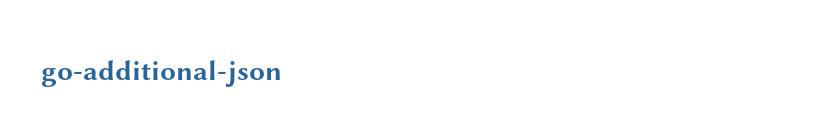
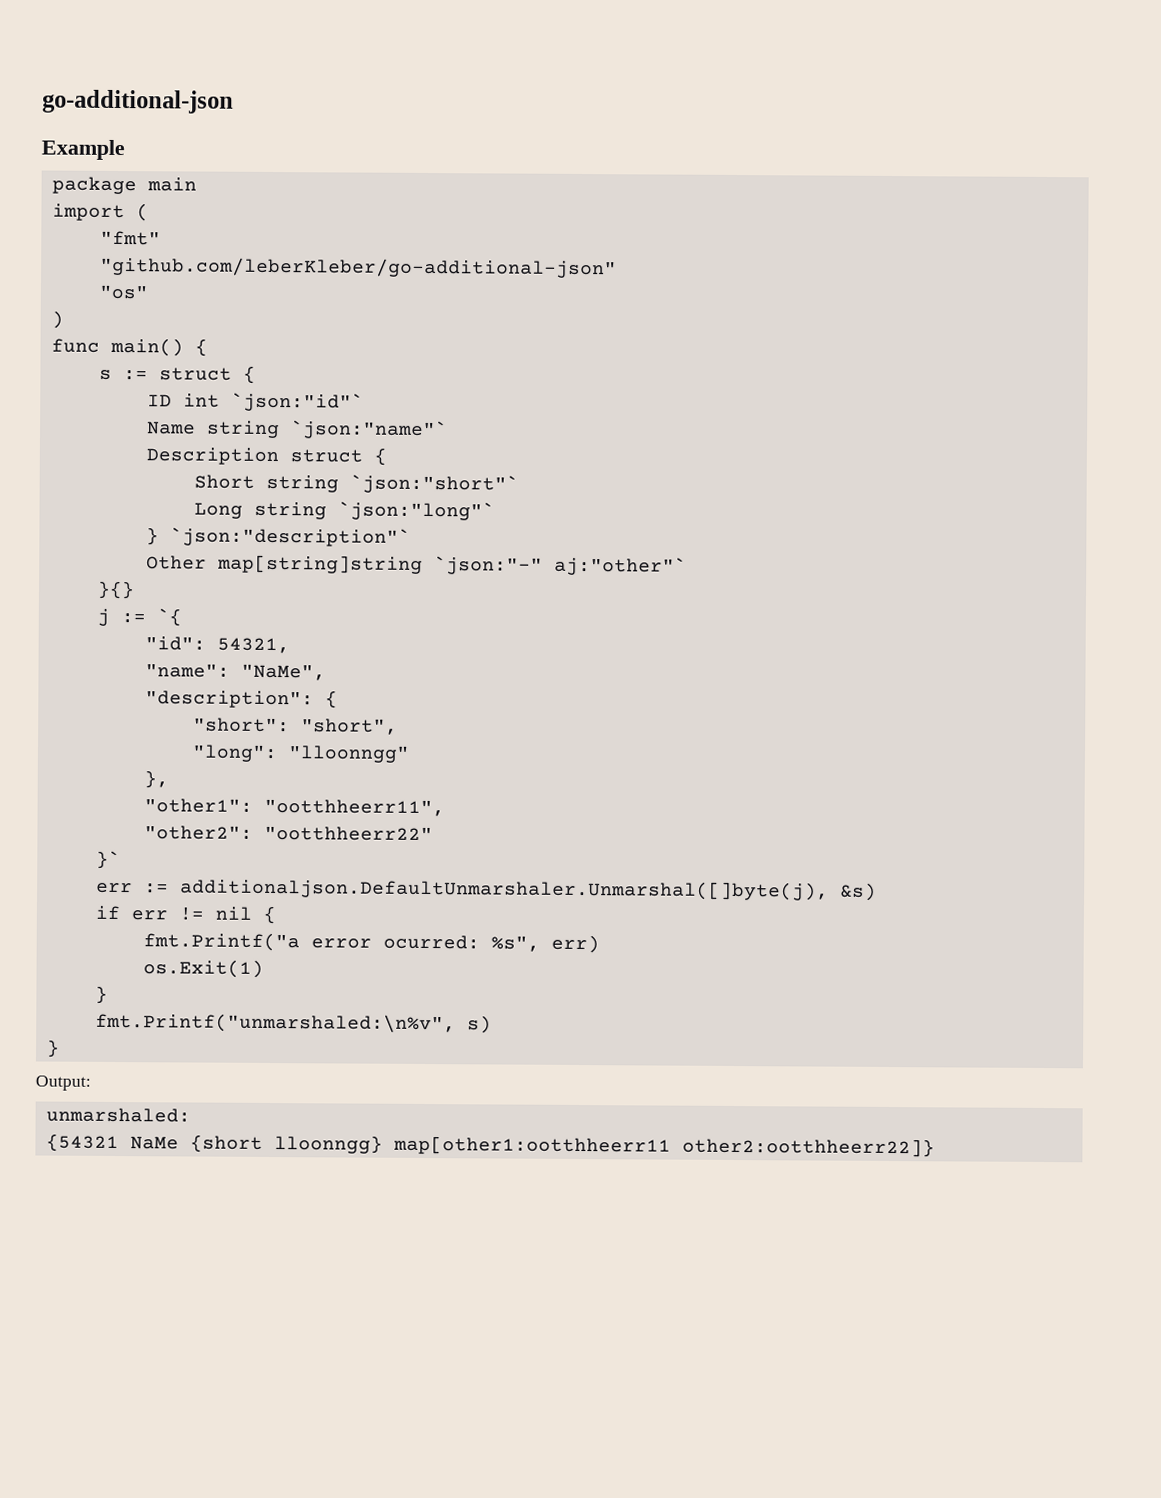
(282, 73) none -> [41,139,125,161] [51,176,197,195] [51,203,149,222] [99,230,161,246] [99,256,617,279] [98,284,148,300] [50,310,64,329] [50,337,208,357] [98,365,256,384] [146,392,364,412] [146,420,448,440] [145,447,387,466] [193,474,519,494] [193,501,495,521] [145,527,411,547] [145,554,687,576] [96,580,135,600] [96,608,182,627] [144,636,290,654] [144,663,326,681] [144,690,338,709] [192,717,398,735] [191,744,410,763] [143,770,169,789] [143,798,445,817] [143,825,433,842] [95,850,121,870] [95,878,877,901] [94,905,276,925] [142,932,600,954] [142,959,264,978] [94,985,108,1004] [94,1012,492,1034] [45,1039,60,1058] [35,1075,91,1091] [45,1107,191,1123] [45,1133,935,1158] // Example // package main // import ( // "fmt" // "github.com/leberKleber/go-additional-json" // "os" // ) // func main() { // s := struct { // ID int `json:"id"` // Name string `json:"name"` // Description struct { // Short string `json:"short"` // Long string `json:"long"` // } `json:"description"` // Other map[string]string `json:"-" aj:"other"` // }{} // j := `{ // "id": 54321, // "name": "NaMe", // "description": { // "short": "short", // "long": "lloonngg" // }, // "other1": "ootthheerr11", // "other2": "ootthheerr22" // }` // err := additionaljson.DefaultUnmarshaler.Unmarshal([]byte(j), &s) // if err != nil { // fmt.Printf("a error ocurred: %s", err) // os.Exit(1) // } // fmt.Printf("unmarshaled:\n%v", s) // } // Output: // unmarshaled: // {54321 NaMe {short lloonngg} map[other1:ootthheerr11 other2:ootthheerr22]}

